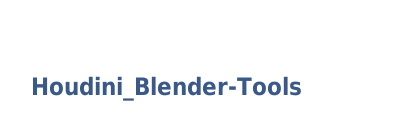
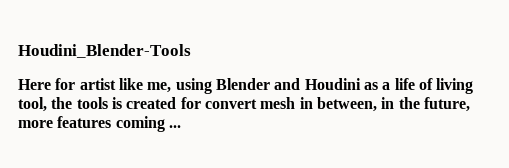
(302, 88) none -> [18,78,474,94] [18,97,470,112] [18,116,181,132] // Here for artist like me, using Blender and Houdini as a life of living tool, the tools is created for convert mesh in between, in the future, more features coming ...

